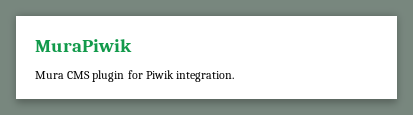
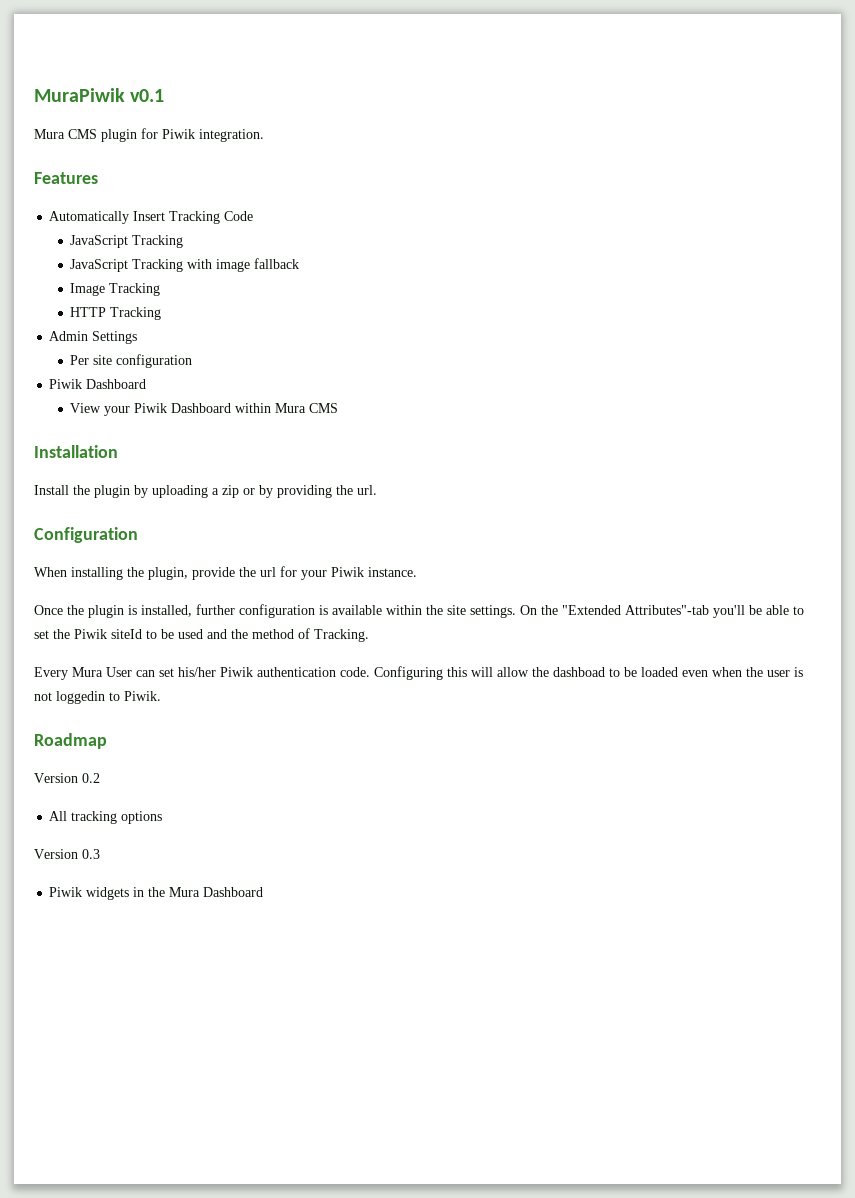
(132, 45) none -> [130,89,165,102] v0.1
(235, 76) none -> [34,172,98,184] [49,211,254,224] [70,235,184,248] [70,258,300,272] [70,283,161,296] [70,307,162,320] [49,331,138,344] [70,354,193,368] [49,379,147,389] [70,403,339,416] [34,445,118,458] [34,485,377,498] [34,527,138,543] [34,566,417,580] [34,604,804,618] [34,628,369,642] [34,666,803,680] [34,691,161,704] [34,733,107,749] [34,773,100,783] [49,811,163,824] [34,849,100,859] [49,887,264,900] // Features // Automatically Insert Tracking Code // JavaScript Tracking // JavaScript Tracking with image fallback // Image Tracking // HTTP Tracking // Admin Settings // Per site configuration // Piwik Dashboard // View your Piwik Dashboard within Mura CMS // Installation // Install the plugin by uploading a zip or by providing the url. // Configuration // When installing the plugin, provide the url for your Piwik instance. // Once the plugin is installed, further configuration is available within the site settings. On the "Extended Attributes"-tab you'll be able to set the Piwik siteId to be used and the method of Tracking. // Every Mura User can set his/her Piwik authentication code. Configuring this will allow the dashboad to be loaded even when the user is not loggedin to Piwik. // Roadmap // Version 0.2 // All tracking options // Version 0.3 // Piwik widgets in the Mura Dashboard

